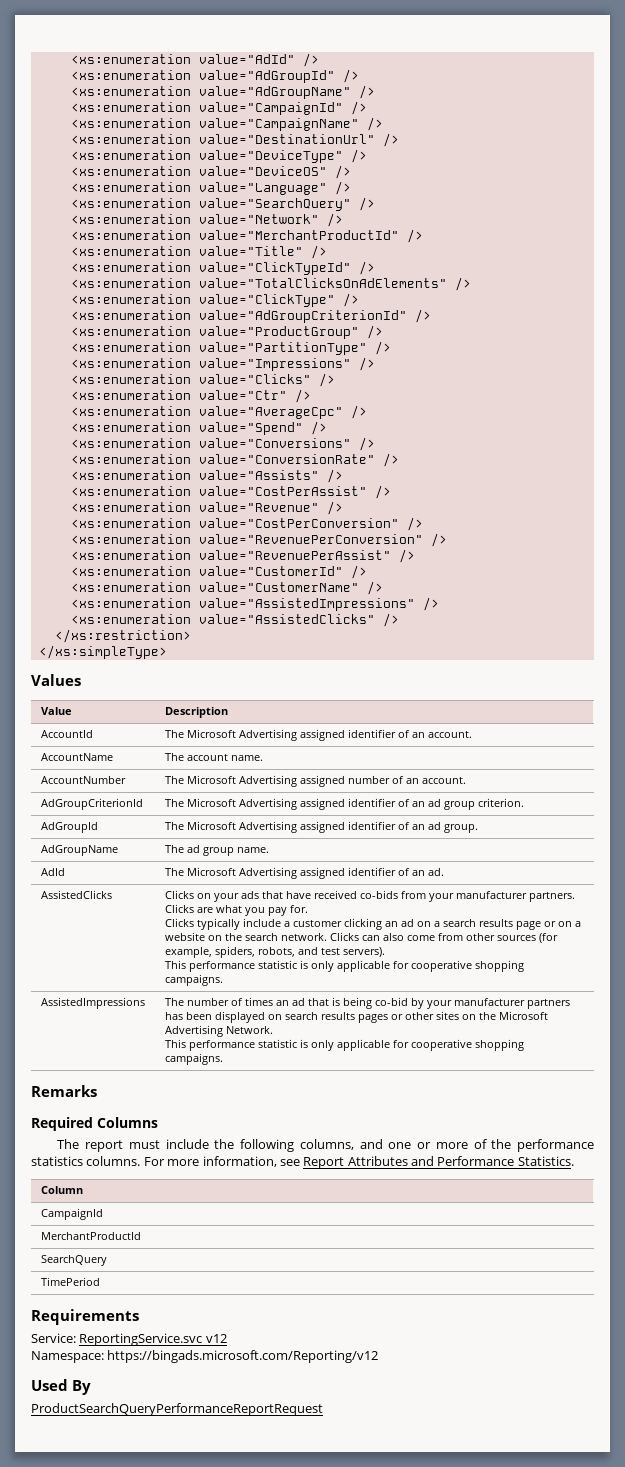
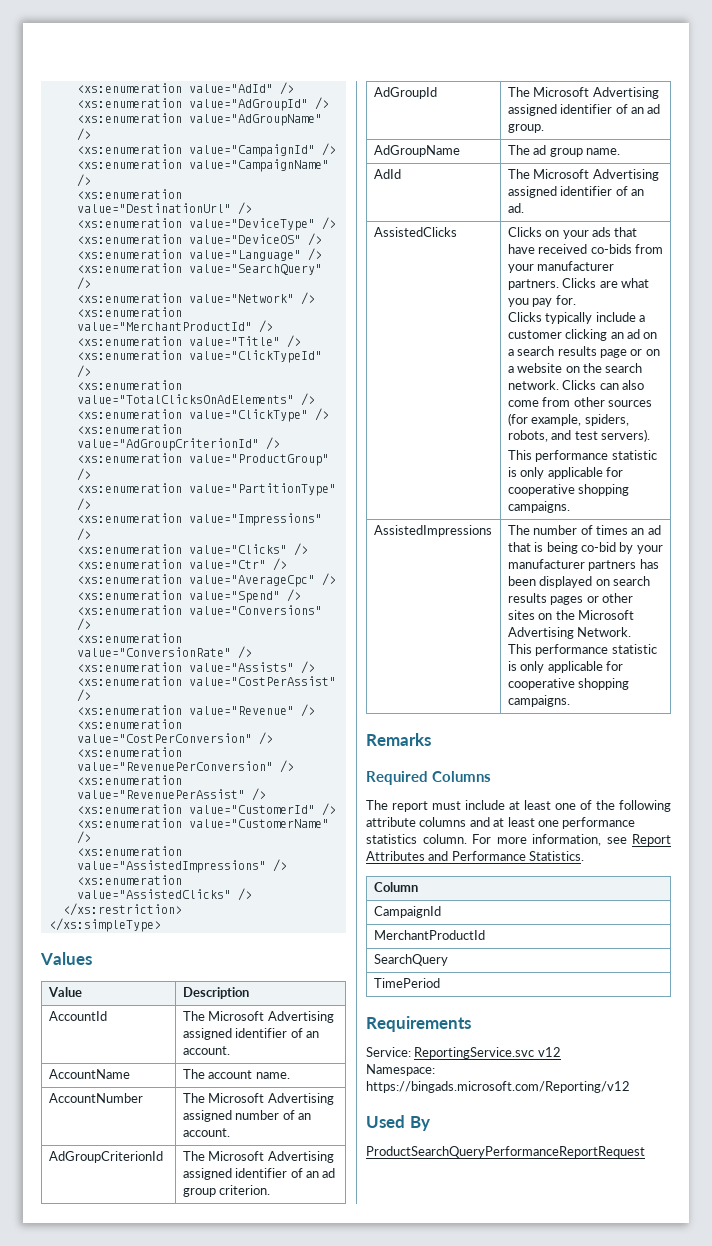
[214,1139,512,1152] the following columns, and one or more of the -> [509,800,671,812] [366,817,559,827] at least one of the following attribute columns and at least one
[86,1156,141,1166] columns. -> [422,834,467,844] column.

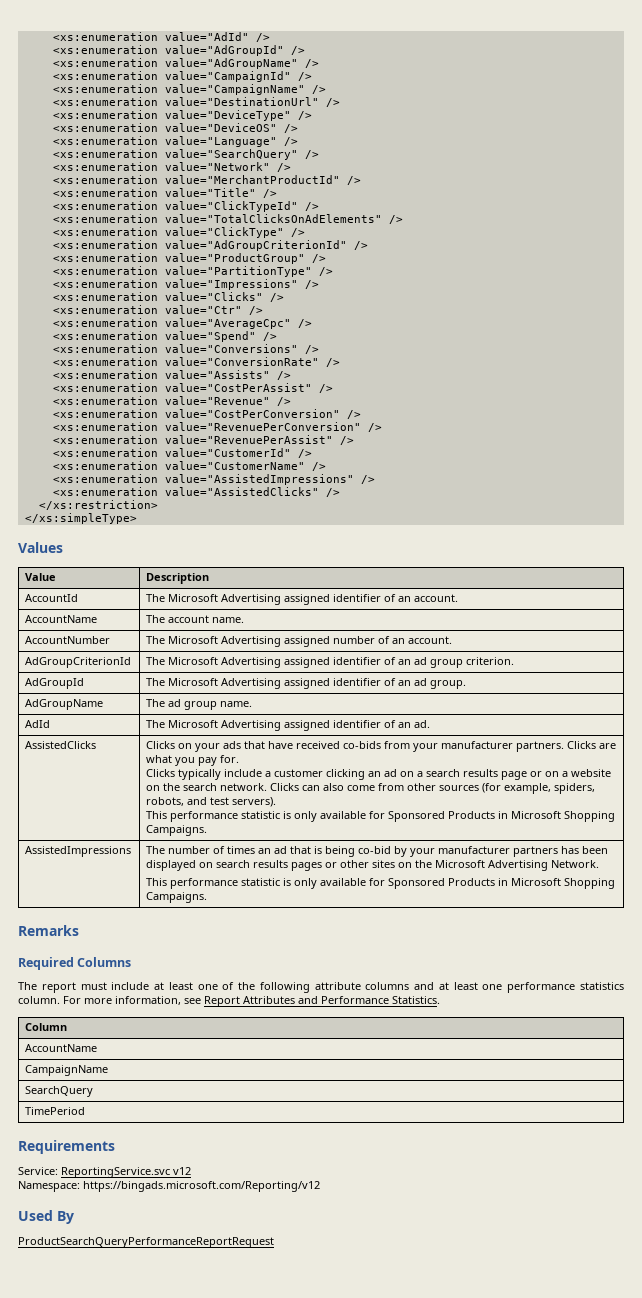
[547,467,623,479] [507,484,630,496] [507,501,570,513] applicable for cooperative shopping campaigns. -> [320,811,616,822] [146,825,208,836] available for Sponsored Products in Microsoft Shopping Campaigns.
[547,661,623,673] [507,678,630,690] [507,695,570,707] applicable for cooperative shopping campaigns. -> [320,878,616,889] [146,892,208,903] available for Sponsored Products in Microsoft Shopping Campaigns.
[373,906,441,918] [373,930,485,940] CampaignId // MerchantProductId -> [25,1044,98,1052] [25,1065,109,1076] AccountName // CampaignName

